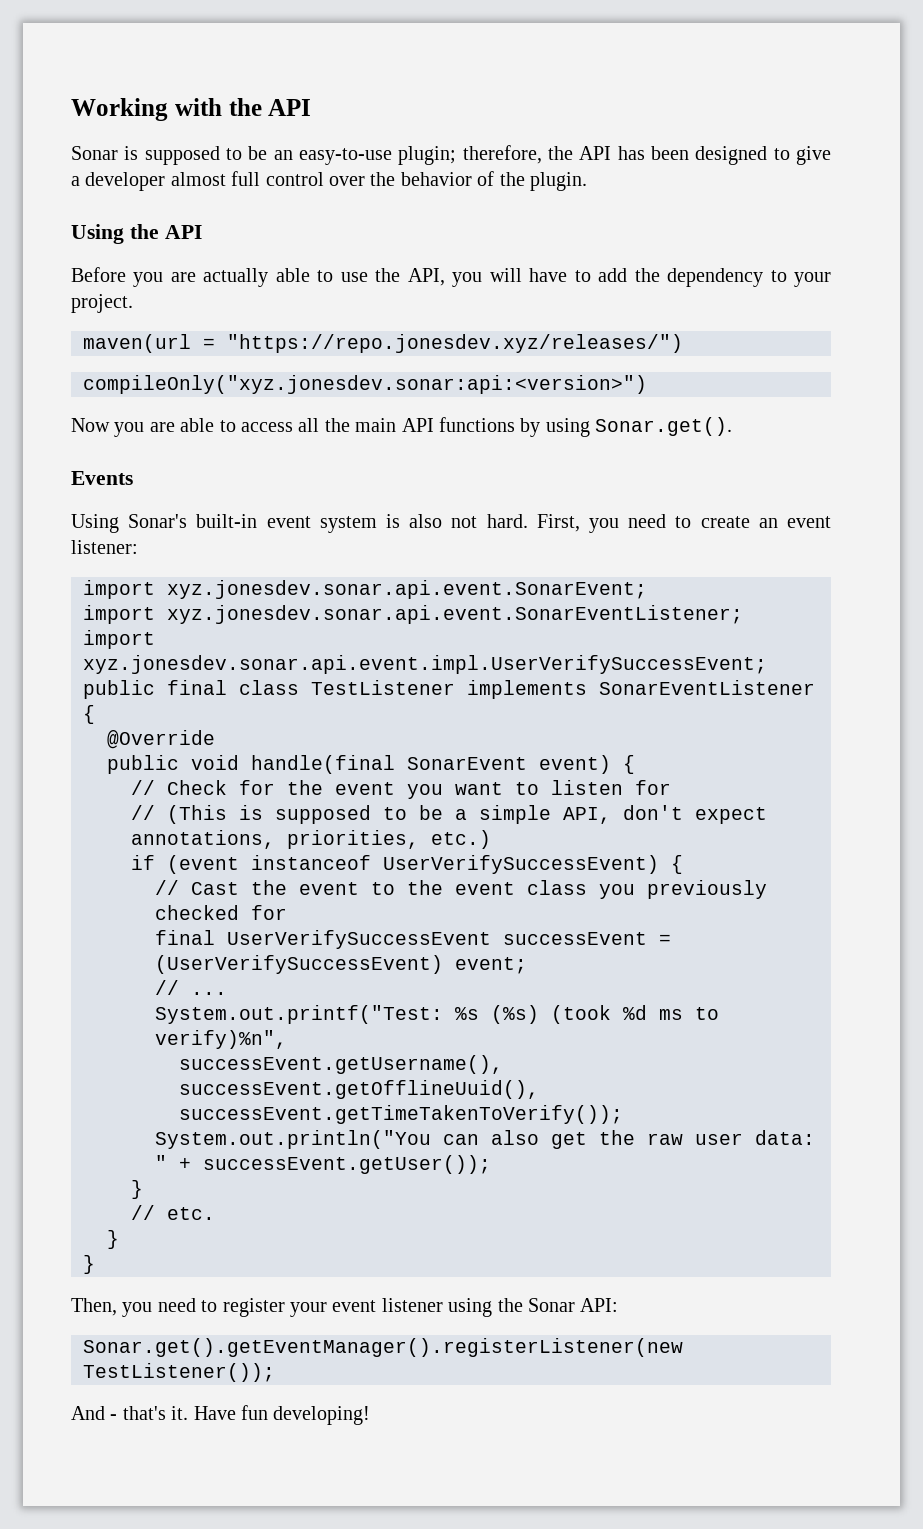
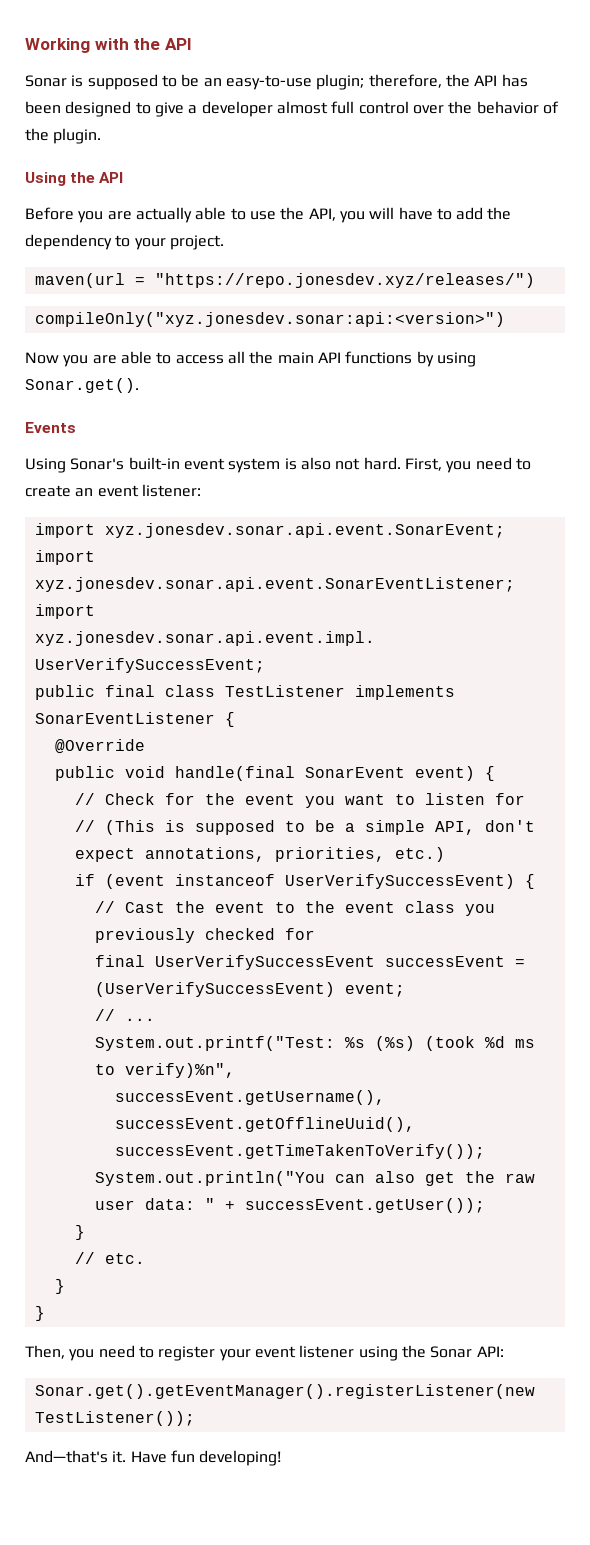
[71,1406,166,1420] And - that's -> [25,1450,108,1463] And—that's

